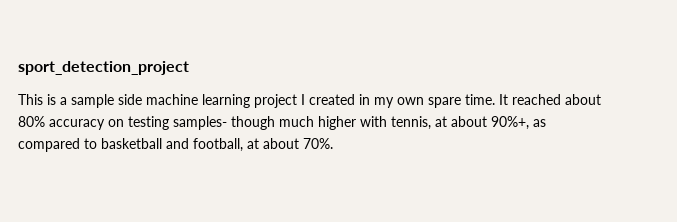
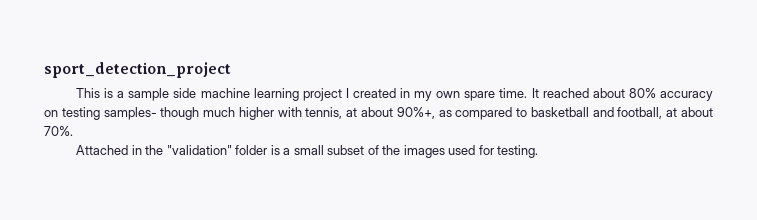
(333, 143) none -> [76,145,539,158] // Attached in the "validation" folder is a small subset of the images used for testing.

